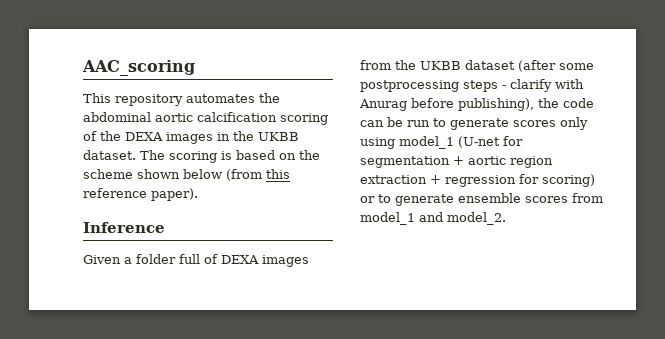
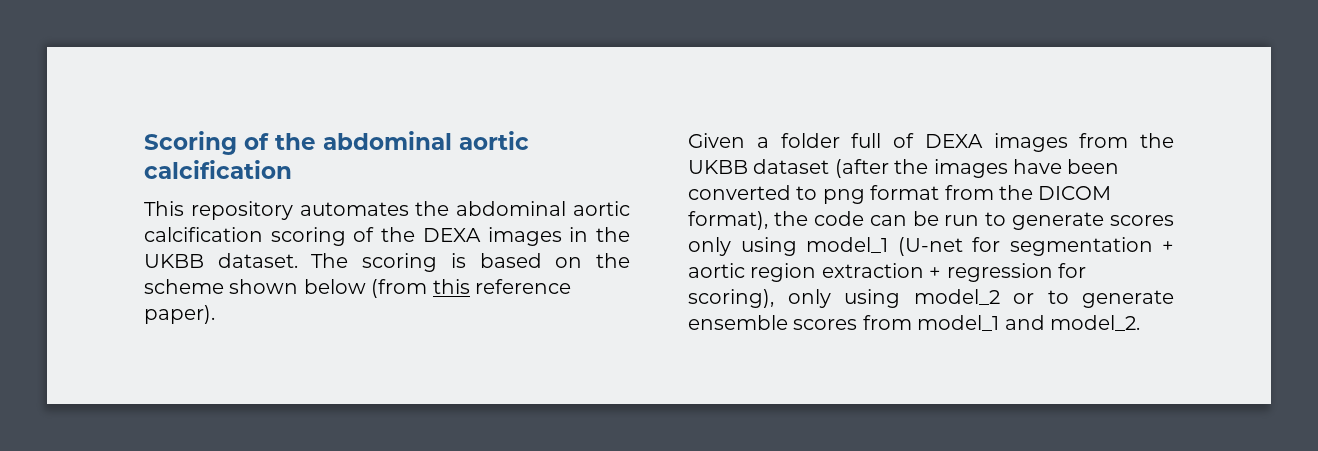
[82,60,195,76] AAC_scoring -> [144,131,529,155] [144,160,292,179] Scoring of the abdominal aortic calcification
[83,222,165,233] // Inference -> (215, 314) none
[559,63,594,70] [360,79,584,92] [359,98,534,111] some postprocessing steps - clarify with Anurag before publishing), -> [894,159,1120,178] [688,185,1112,204] [688,211,768,230] the images have been converted to png format from the DICOM format),
[542,174,595,187] scoring) -> [688,289,1000,308] scoring), only using model_2

